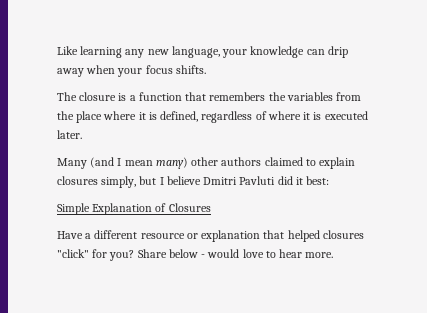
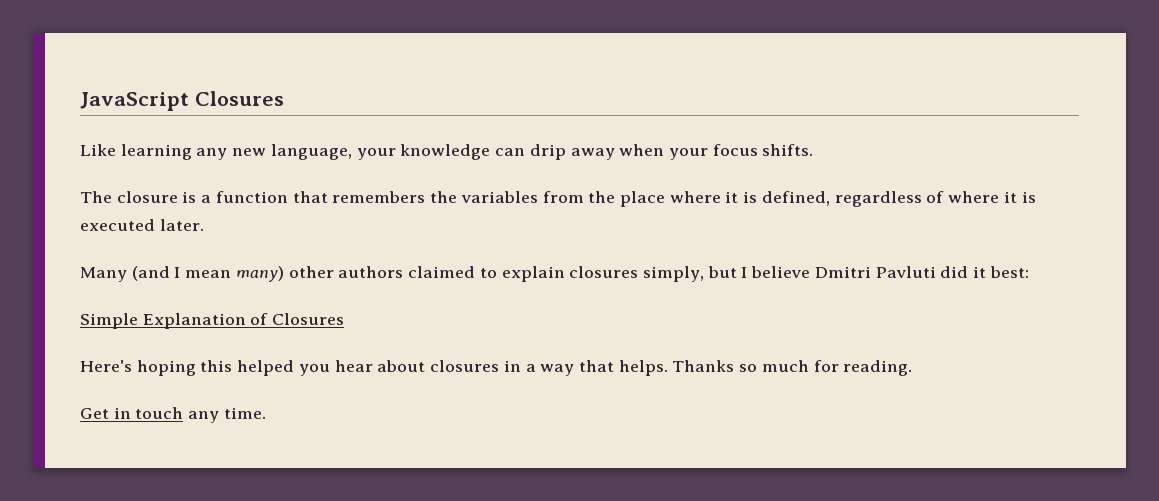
(57, 50) none -> [80,91,284,111] JavaScript Closures //
[57,230,364,242] [57,249,334,261] Have a different resource or explanation that helped closures "click" for you? Share below - would love to hear more. -> [80,360,913,376] [80,407,266,423] Here's hoping this helped you hear about closures in a way that helps. Thanks so much for reading. // Get in touch any time.

